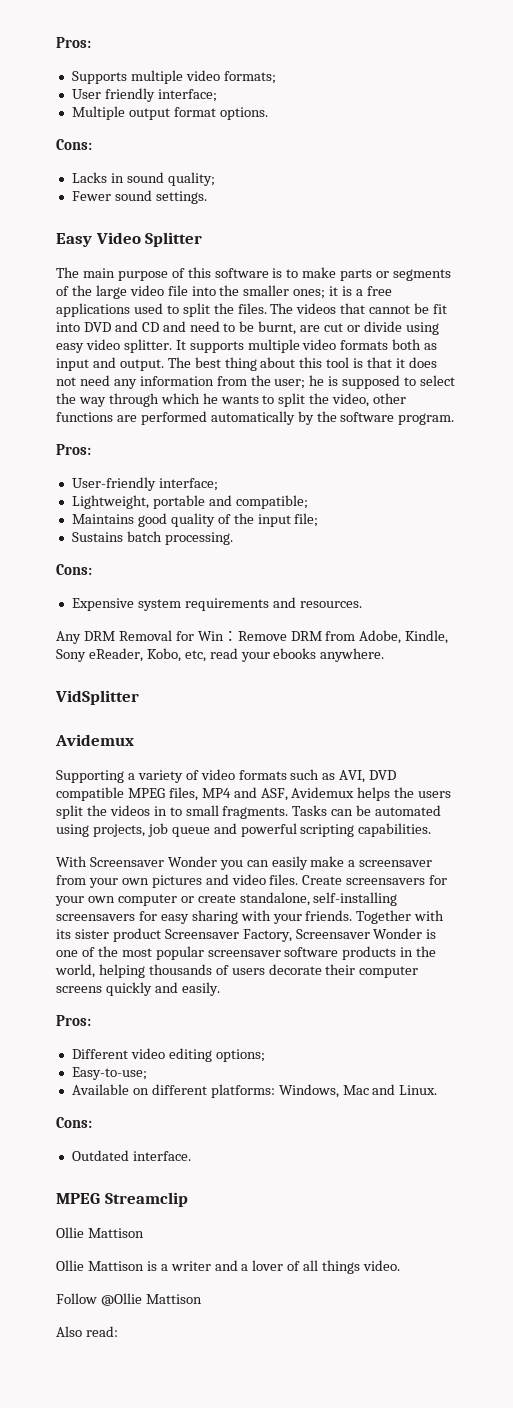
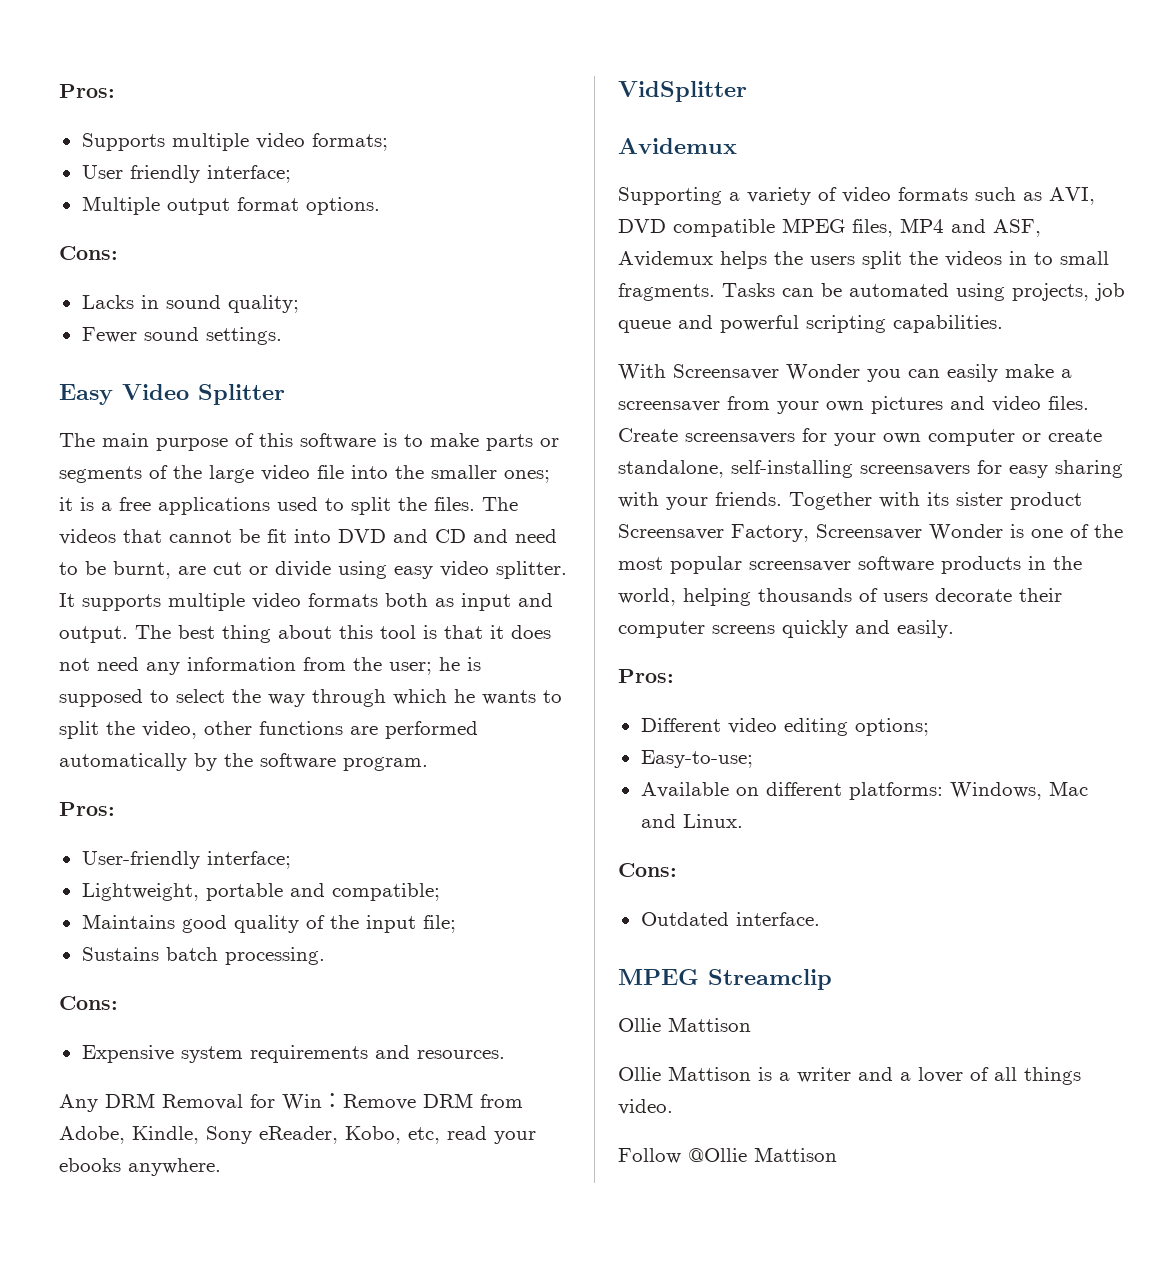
[56,1326,118,1337] // Also read: -> (837, 1154) none

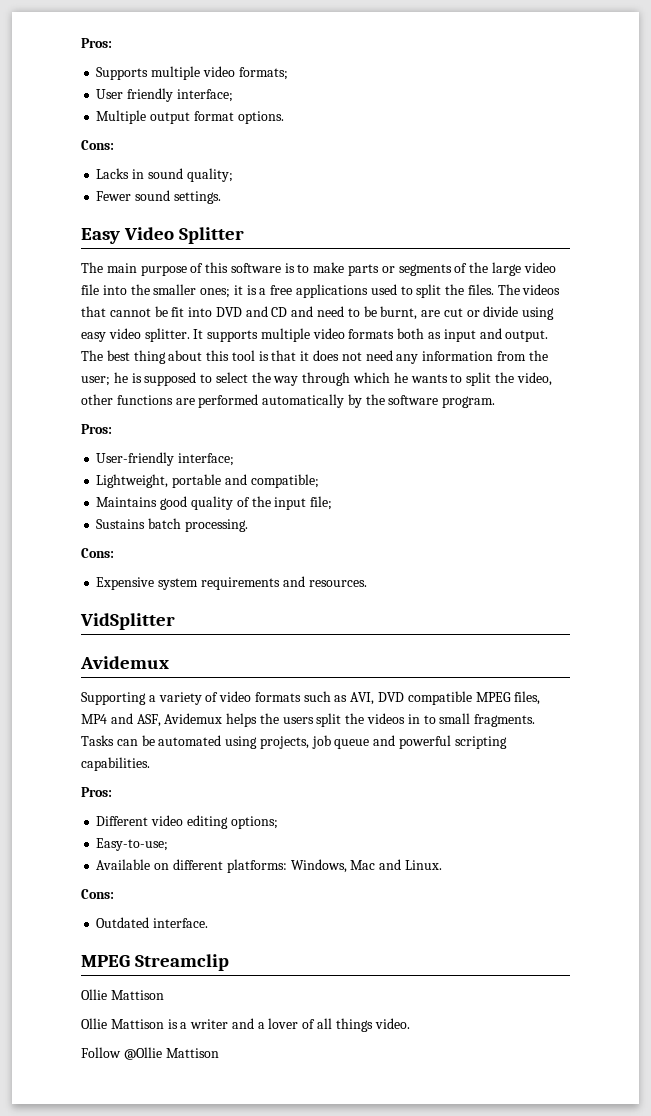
[59,1093,523,1112] [59,1126,536,1144] [59,1158,221,1176] // Any DRM Removal for Win：Remove DRM from Adobe, Kindle, Sony eReader, Kobo, etc, read your ebooks anywhere. -> (367, 583) none
[618,364,1072,382] [618,396,1089,414] [618,428,1102,446] [618,460,1123,478] [618,492,1082,510] [618,524,1123,542] [618,556,1082,574] [618,588,1062,606] [618,620,954,638] // With Screensaver Wonder you can easily make a screensaver from your own pictures and video files. Create screensavers for your own computer or create standalone, self-installing screensavers for easy sharing with your friends. Together with its sister product Screensaver Factory, Screensaver Wonder is one of the most popular screensaver software products in the world, helping thousands of users decorate their computer screens quickly and easily. -> (150, 764) none

